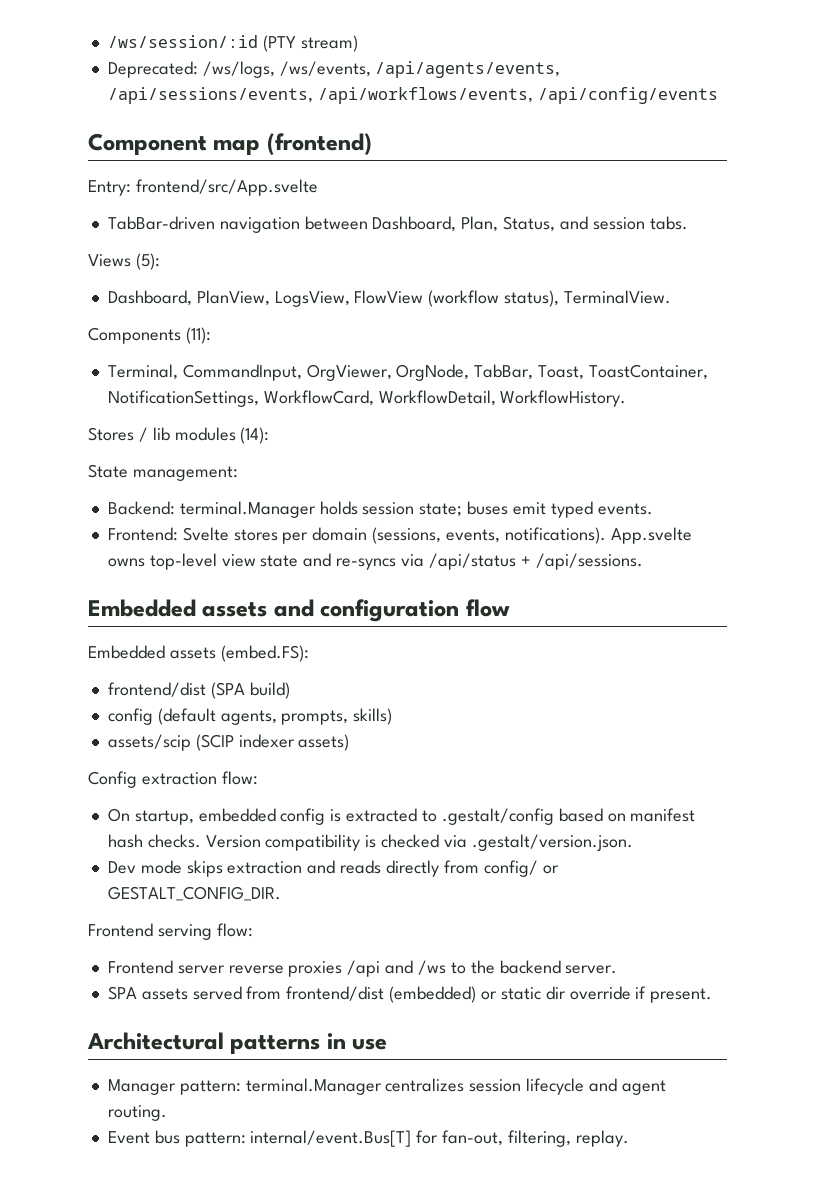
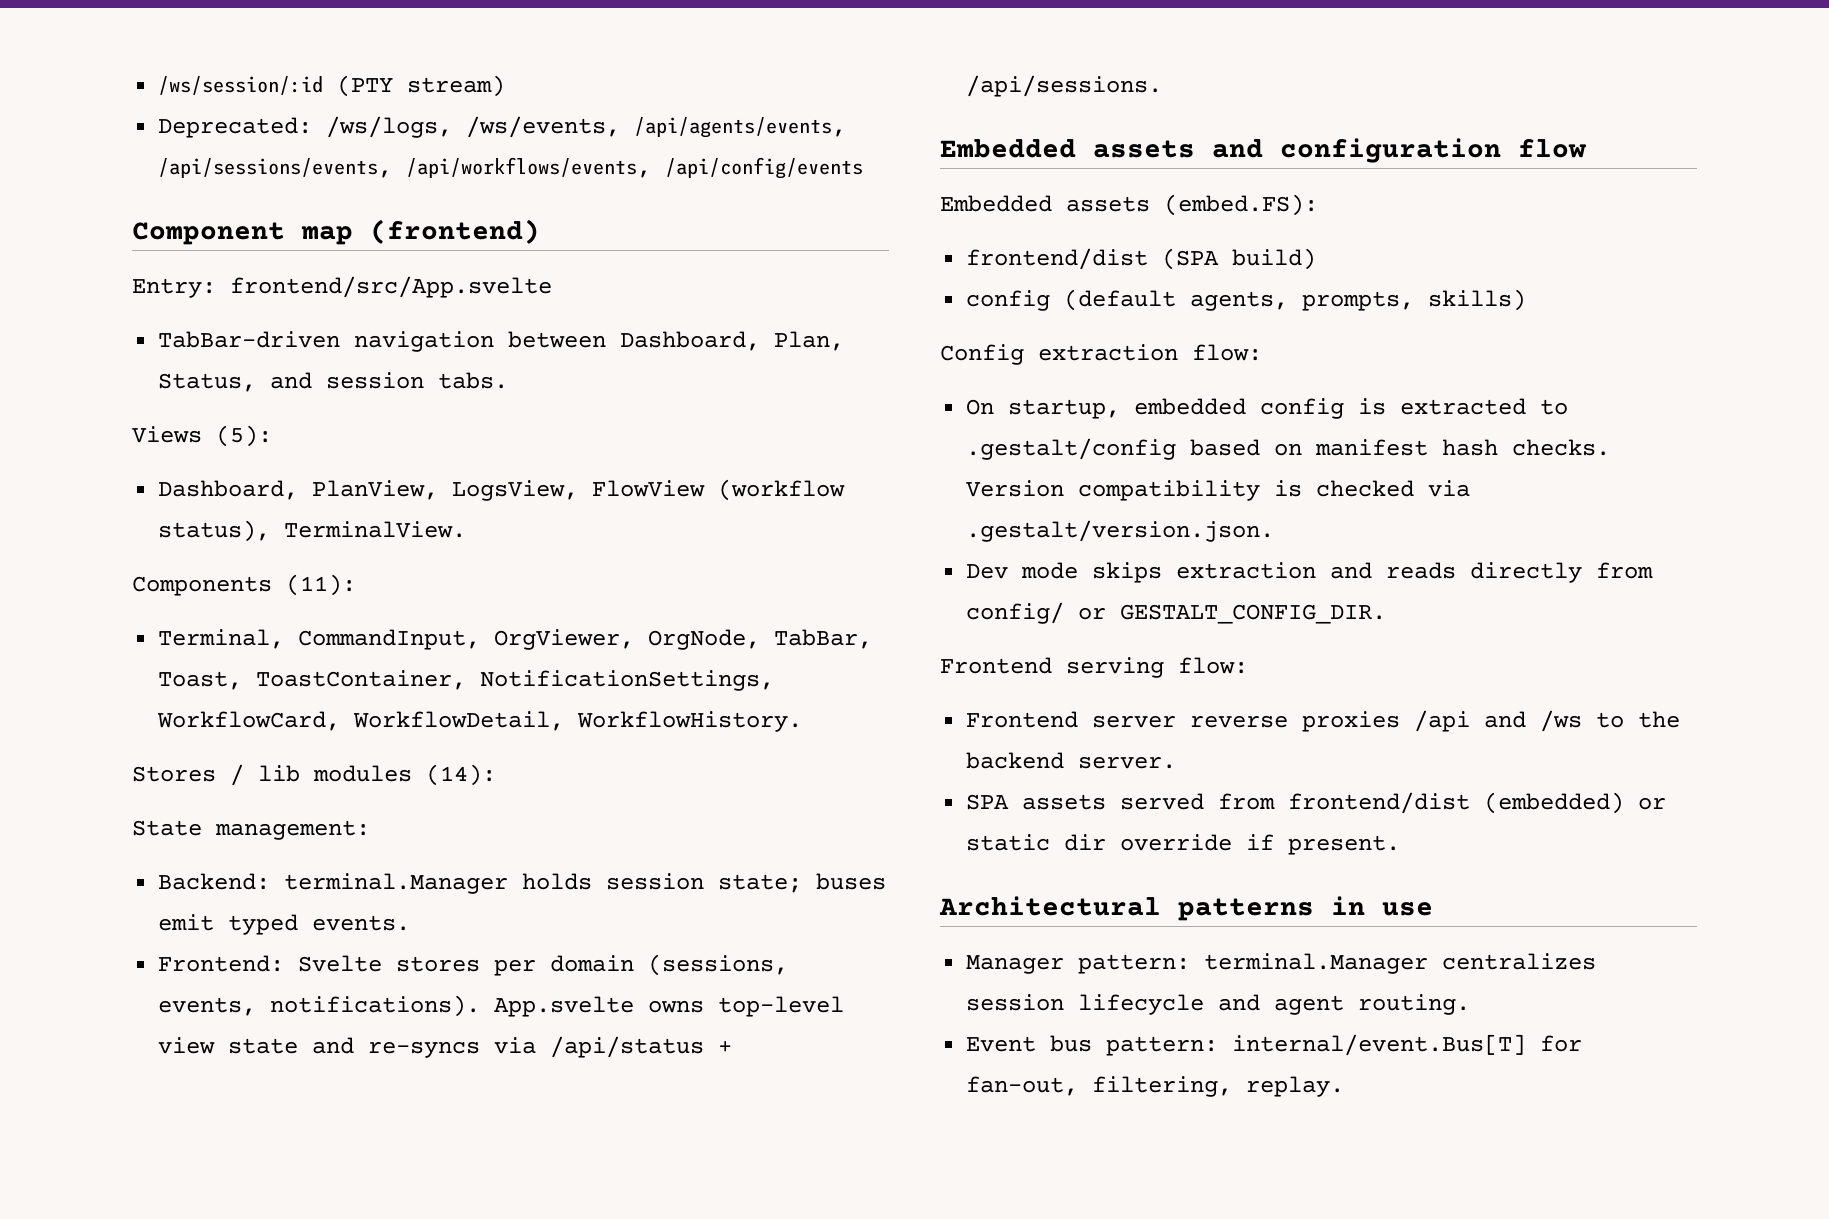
[107,734,350,751] // assets/scip (SCIP indexer assets) -> (1527, 300) none

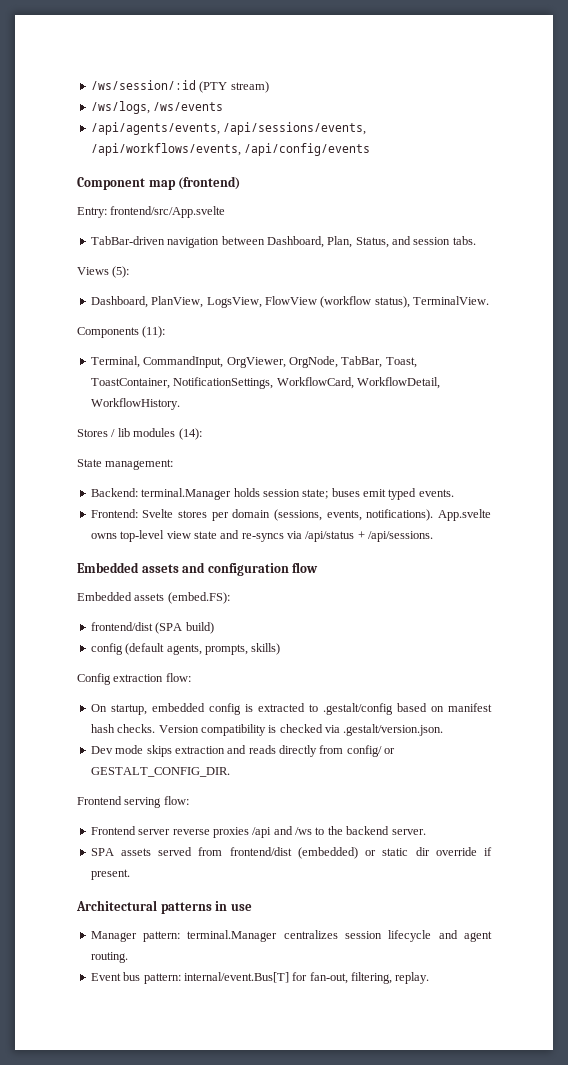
[158,116,621,138] Deprecated: /ws/logs, /ws/events, -> [90,101,224,114] /ws/logs, /ws/events //

